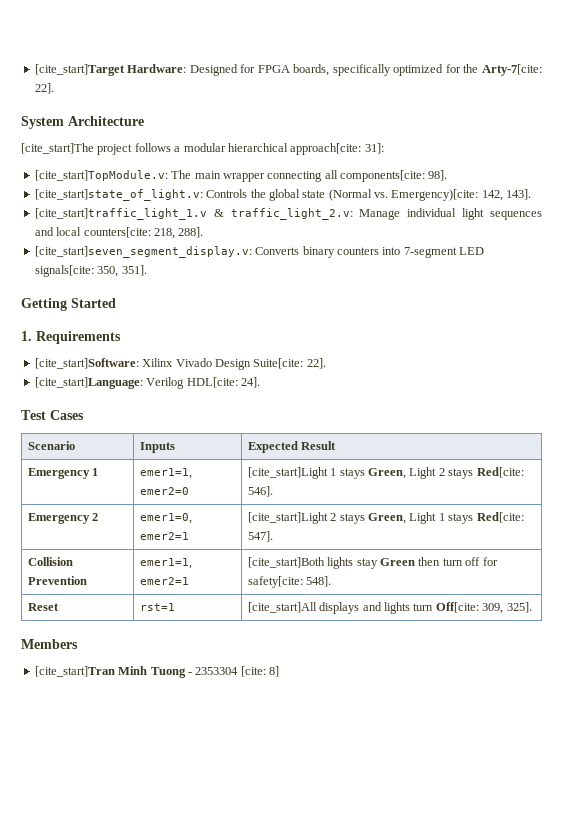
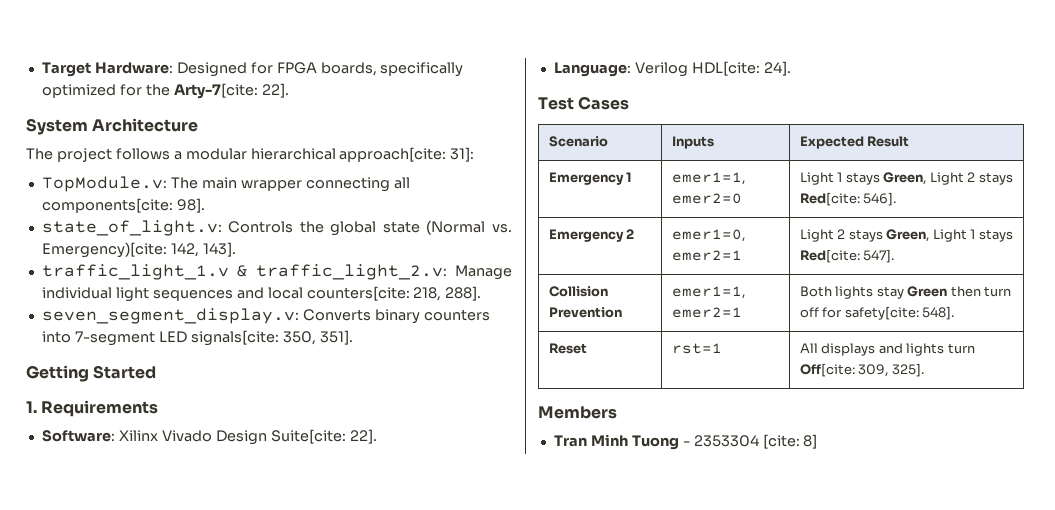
[34,64,125,76] [cite_start]Target -> [41,62,91,77] Target
[21,143,94,154] [cite_start]The -> [26,148,53,160] The
[34,170,168,181] [cite_start]TopModule.v: -> [41,176,167,192] TopModule.v:
[34,189,203,201] [cite_start]state_of_light.v: -> [41,220,222,236] state_of_light.v:
[34,208,207,220] [cite_start]traffic_light_1.v -> [41,264,229,280] traffic_light_1.v
[34,246,252,258] [cite_start]seven_segment_display.v: -> [41,308,299,324] seven_segment_display.v:
[34,358,139,369] [cite_start]Software: -> [41,430,115,442] Software:
[34,377,143,389] [cite_start]Language: -> [553,62,631,77] Language:
[247,467,328,479] [cite_start]Light -> [799,172,834,185] Light
[247,512,328,524] [cite_start]Light -> [799,229,834,242] Light
[247,557,325,568] [cite_start]Both -> [799,286,832,297] Both
[247,602,317,613] [cite_start]All -> [799,343,818,353] All
[34,666,115,677] [cite_start]Tran -> [553,435,587,447] Tran

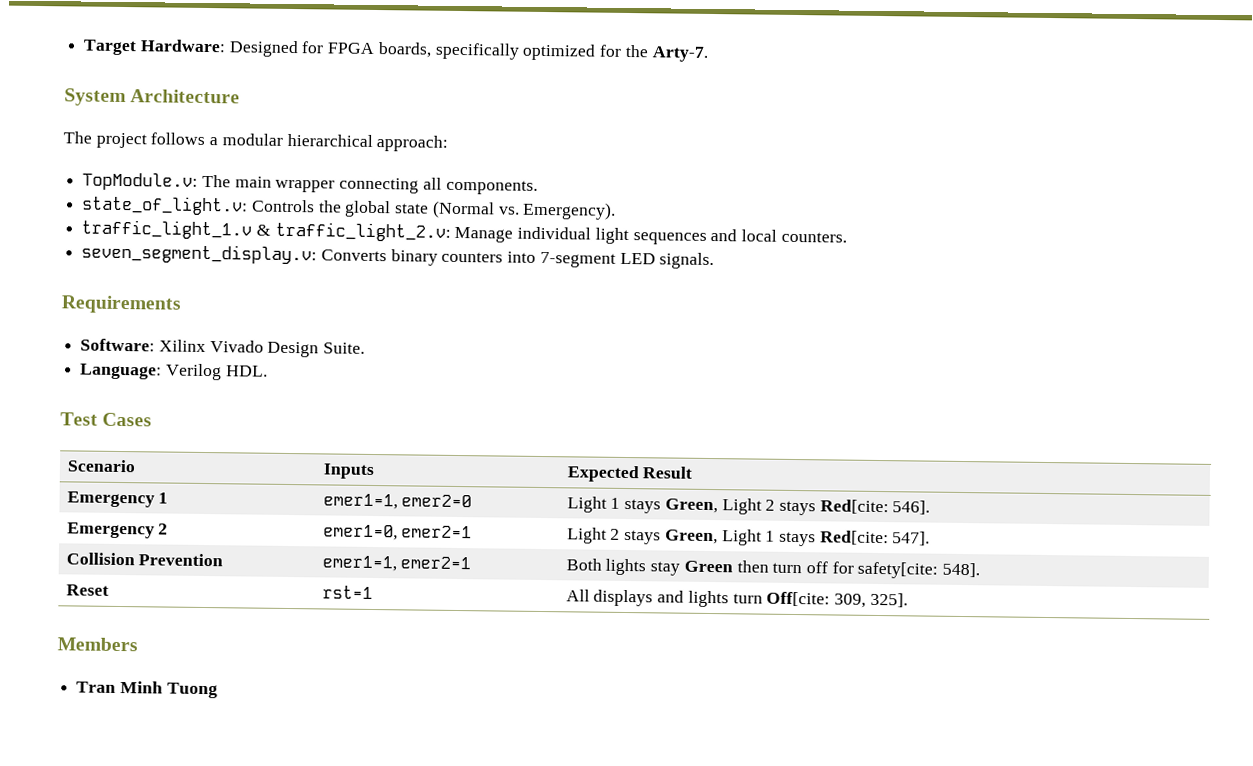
[173,83,289,99] Arty-7[cite: 22]. -> [651,46,708,62] Arty-7.
[339,147,475,162] approach[cite: 31]: -> [376,135,449,152] approach:
[41,198,205,213] components[cite: 98]. -> [445,179,538,195] components.
[41,242,236,258] Emergency)[cite: 142, 143]. -> [522,201,617,220] Emergency).
[306,286,482,301] counters[cite: 218, 288]. -> [780,231,847,243] counters.
[190,330,353,346] [26,365,157,382] [26,401,37,413] signals[cite: 350, 351]. // Getting Started // 1. -> [659,252,715,270] signals. //
[270,429,377,444] Suite[cite: 22]. -> [323,342,366,354] Suite.
[691,61,791,76] HDL[cite: 24]. -> [225,365,268,377] HDL.
[682,434,818,449] - 2353304 [cite: 8] -> (218, 690) none

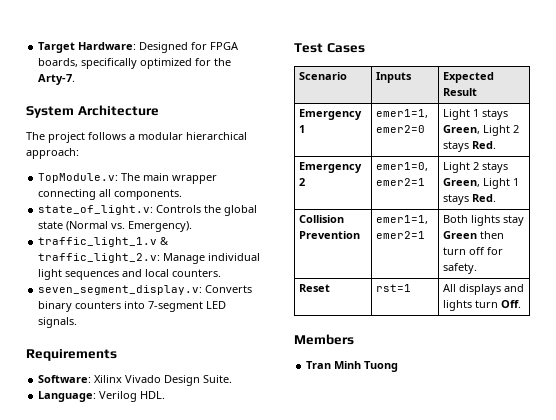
[819,499,931,515] Red[cite: 546]. -> [472,141,497,149] Red.
[819,530,931,546] Red[cite: 547]. -> [472,194,497,202] Red.
[857,561,981,579] safety[cite: 548]. -> [443,263,478,274] safety.
[766,591,908,608] Off[cite: 309, 325]. -> [501,300,522,308] Off.

